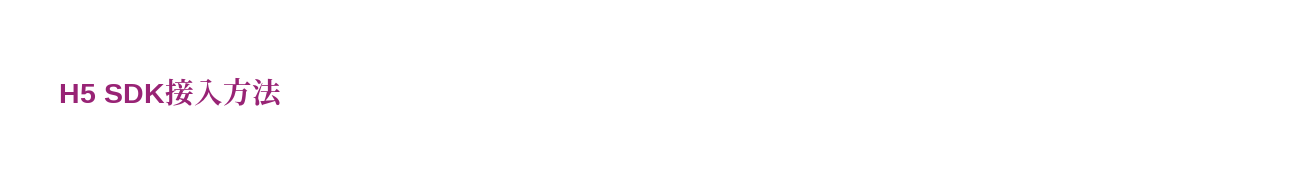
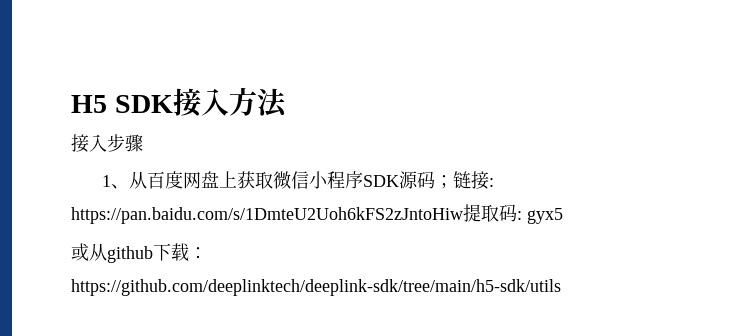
(283, 93) none -> [71,134,143,153] [102,171,495,190] [71,204,563,224] [71,243,207,263] [71,279,561,296] // 接入步骤 // 1、从百度网盘上获取微信小程序SDK源码；链接: https://pan.baidu.com/s/1DmteU2Uoh6kFS2zJntoHiw提取码: gyx5 // 或从github下载：https://github.com/deeplinktech/deeplink-sdk/tree/main/h5-sdk/utils

